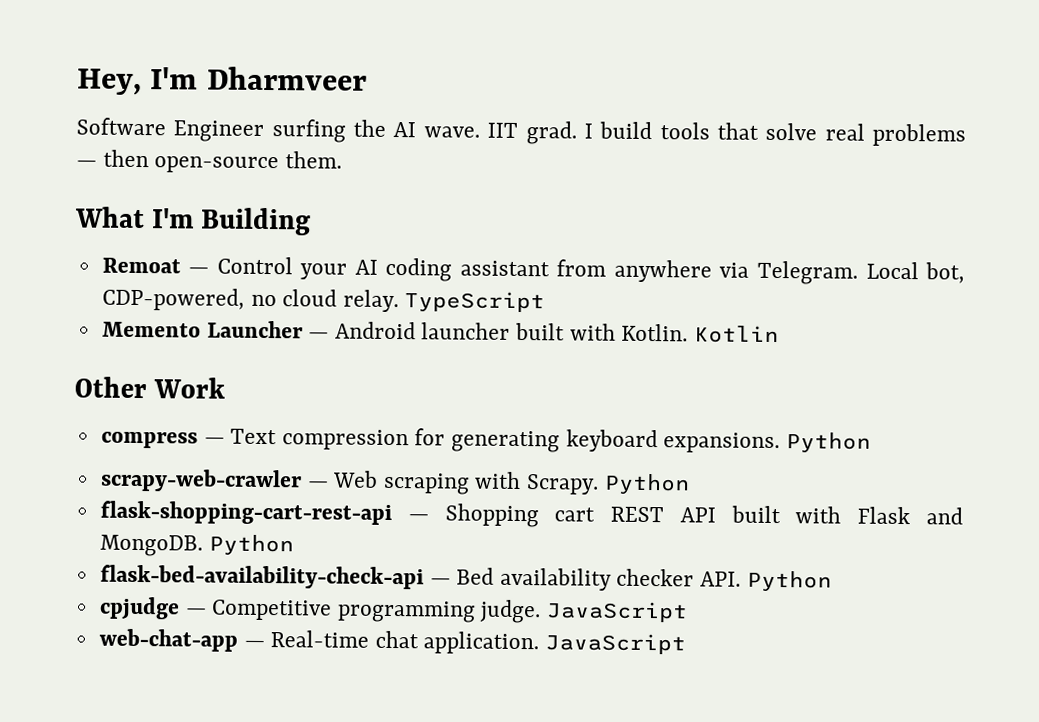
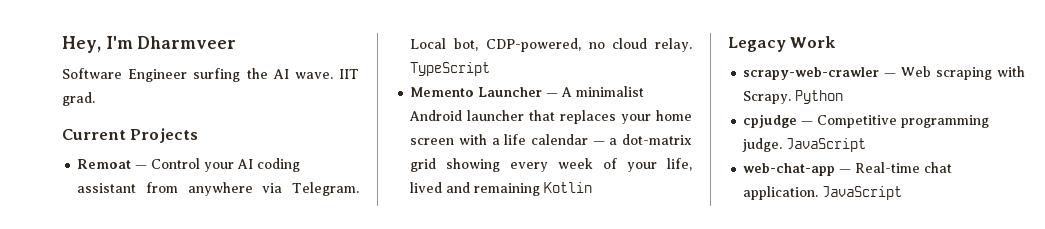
[583,121,966,147] [76,149,342,174] [75,206,312,236] I build tools that solve real problems — then open-source them. // What I'm Building -> [62,128,199,143] // Current Projects
[334,321,689,342] Android launcher built with Kotlin. -> [561,86,645,97] [409,110,692,124] [410,134,692,145] [410,158,692,172] [410,182,541,196] A minimalist Android launcher that replaces your home screen with a life calendar — a dot-matrix grid showing every week of your life, lived and remaining
[74,376,147,399] Other -> [728,37,786,52] Legacy
[100,428,871,454] // compress — Text compression for generating keyboard expansions. Python -> (837, 42) none
[99,500,963,528] [99,534,294,557] [99,564,832,592] // flask-shopping-cart-rest-api — Shopping cart REST API built with Flask and MongoDB. Python // flask-bed-availability-check-api — Bed availability checker API. Python -> (844, 97) none

